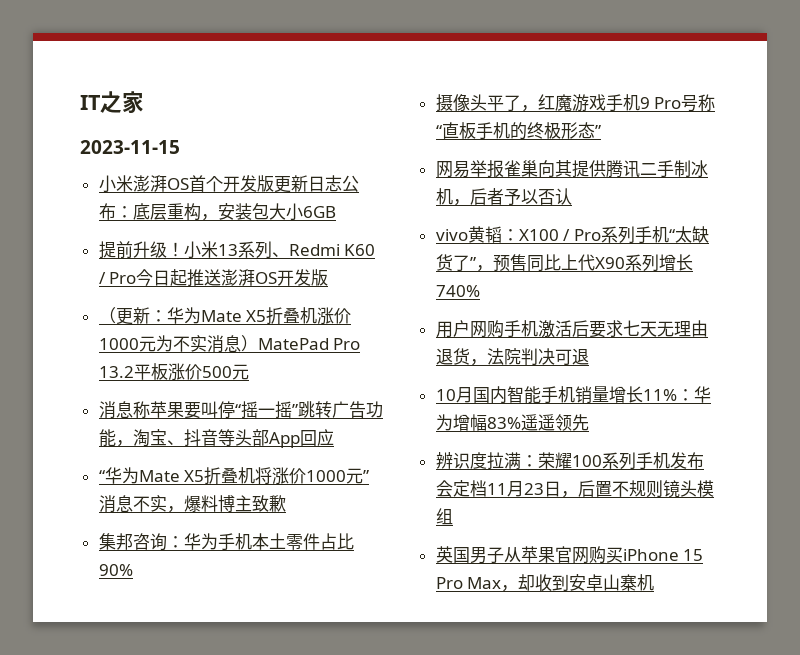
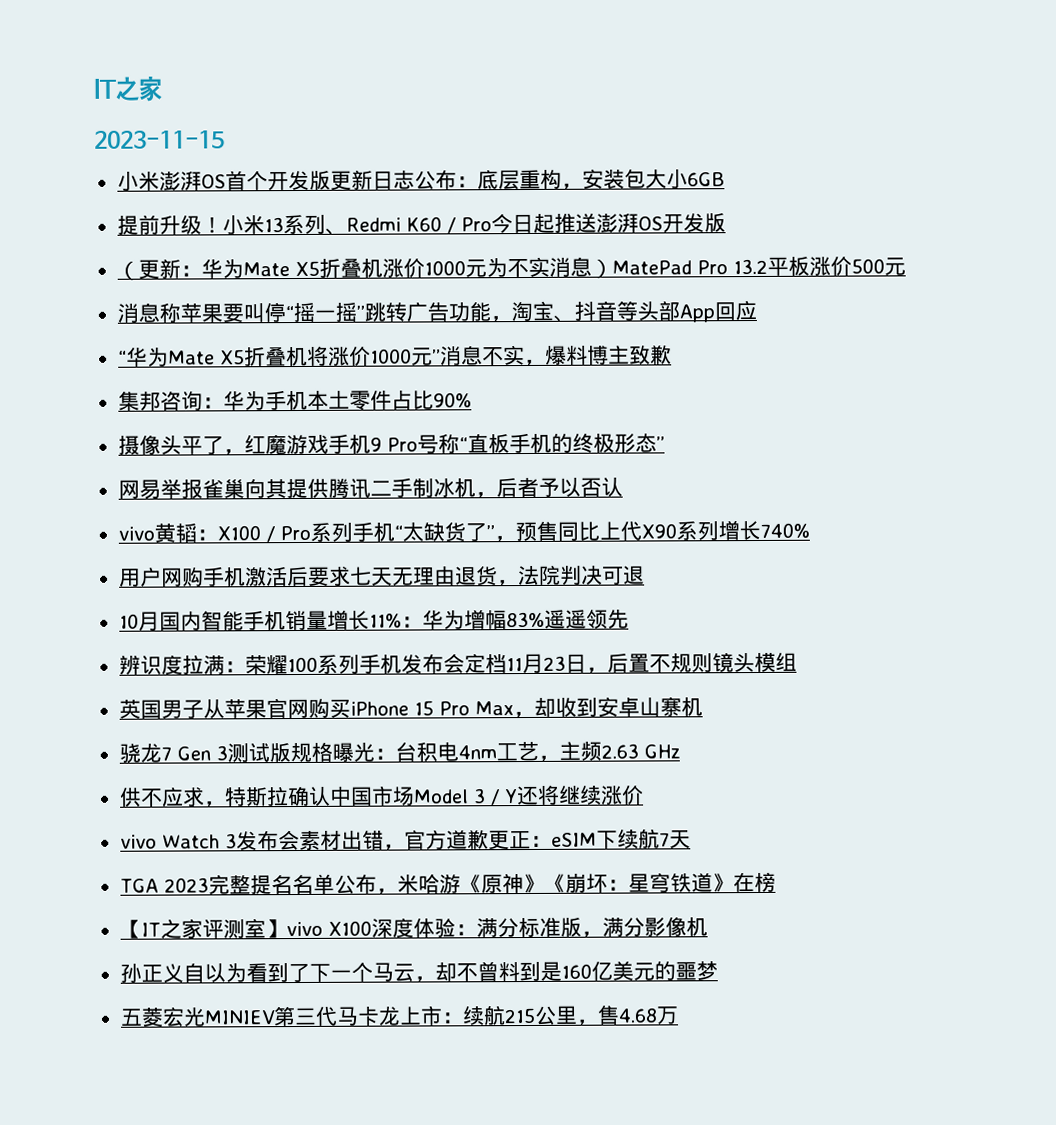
(655, 582) none -> [118,740,680,764] [118,784,644,808] [119,828,691,852] [119,871,776,895] [119,916,708,939] [119,960,718,983] [119,1004,679,1027] // 骁龙7 Gen 3测试版规格曝光：台积电4nm工艺，主频2.63 GHz // 供不应求，特斯拉确认中国市场Model 3 / Y还将继续涨价 // vivo Watch 3发布会素材出错，官方道歉更正：eSIM下续航7天 // TGA 2023完整提名名单公布，米哈游《原神》《崩坏：星穹铁道》在榜 // 【IT之家评测室】vivo X100深度体验：满分标准版，满分影像机 // 孙正义自以为看到了下一个马云，却不曾料到是160亿美元的噩梦 // 五菱宏光MINIEV第三代马卡龙上市：续航215公里，售4.68万

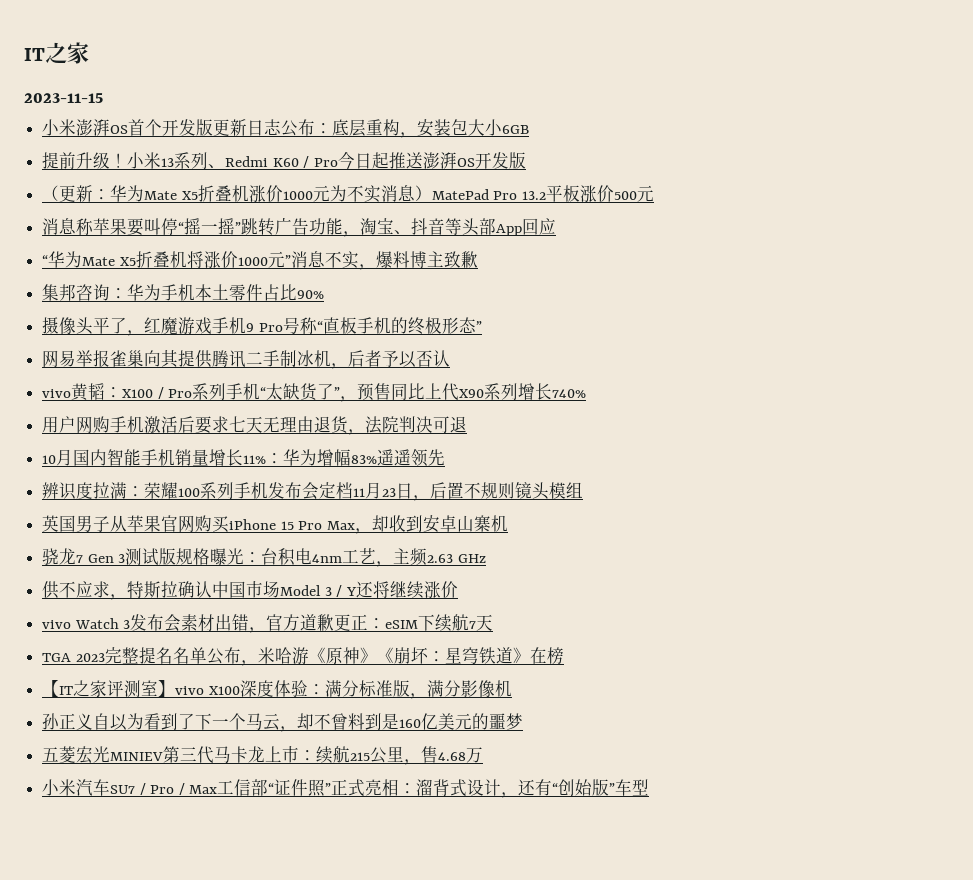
(679, 1015) none -> [42,779,649,798] // 小米汽车SU7 / Pro / Max工信部“证件照”正式亮相：溜背式设计，还有“创始版”车型

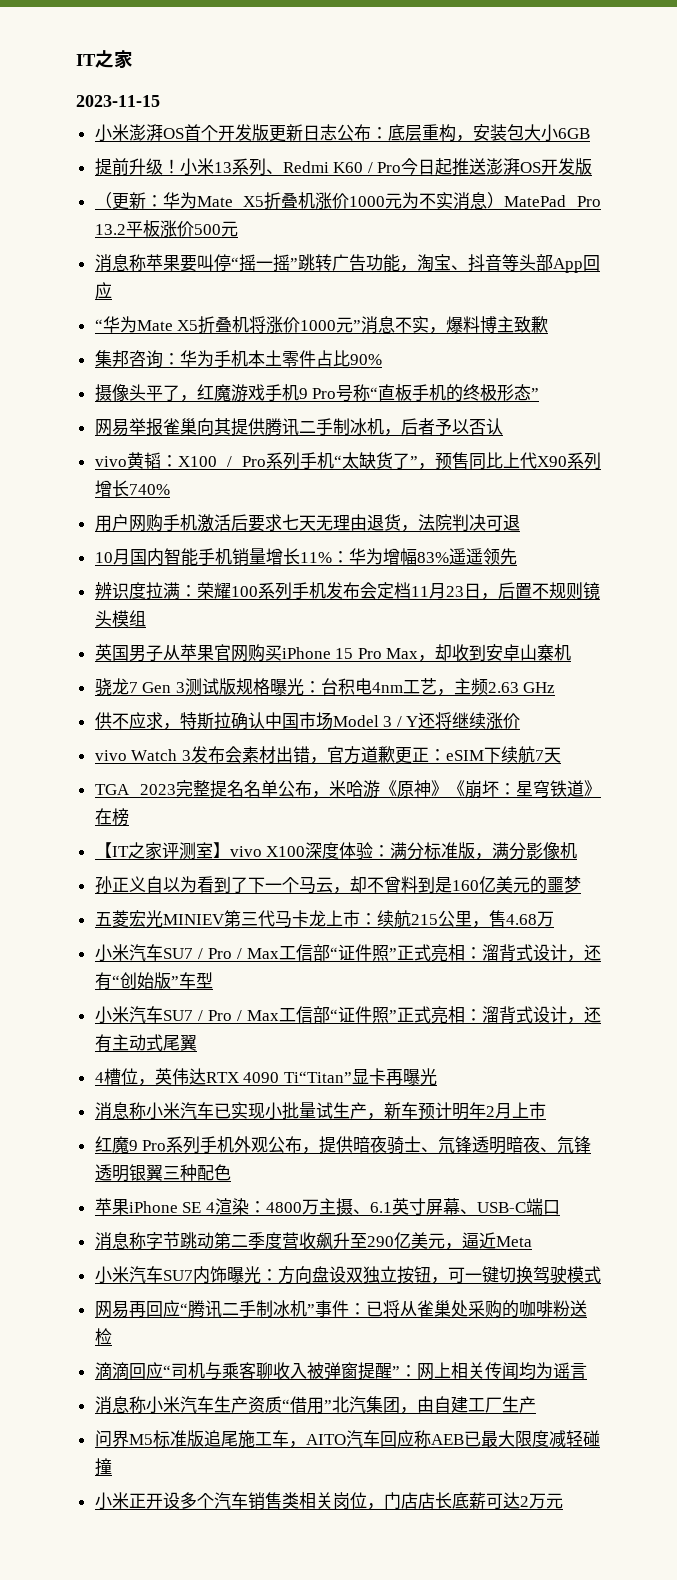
(649, 787) none -> [94,1006,601,1024] [94,1034,197,1052] [94,1068,437,1086] [94,1102,546,1120] [94,1136,592,1154] [94,1164,231,1182] [94,1198,560,1215] [94,1232,532,1250] [94,1266,601,1284] [94,1300,587,1318] [94,1328,112,1345] [94,1362,587,1380] [94,1396,536,1414] [94,1430,600,1448] [94,1458,112,1476] [94,1492,563,1510] // 小米汽车SU7 / Pro / Max工信部“证件照”正式亮相：溜背式设计，还有主动式尾翼 // 4槽位，英伟达RTX 4090 Ti“Titan”显卡再曝光 // 消息称小米汽车已实现小批量试生产，新车预计明年2月上市 // 红魔9 Pro系列手机外观公布，提供暗夜骑士、氘锋透明暗夜、氘锋透明银翼三种配色 // 苹果iPhone SE 4渲染：4800万主摄、6.1英寸屏幕、USB-C端口 // 消息称字节跳动第二季度营收飙升至290亿美元，逼近Meta // 小米汽车SU7内饰曝光：方向盘设双独立按钮，可一键切换驾驶模式 // 网易再回应“腾讯二手制冰机”事件：已将从雀巢处采购的咖啡粉送检 // 滴滴回应“司机与乘客聊收入被弹窗提醒”：网上相关传闻均为谣言 // 消息称小米汽车生产资质“借用”北汽集团，由自建工厂生产 // 问界M5标准版追尾施工车，AITO汽车回应称AEB已最大限度减轻碰撞 // 小米正开设多个汽车销售类相关岗位，门店店长底薪可达2万元

